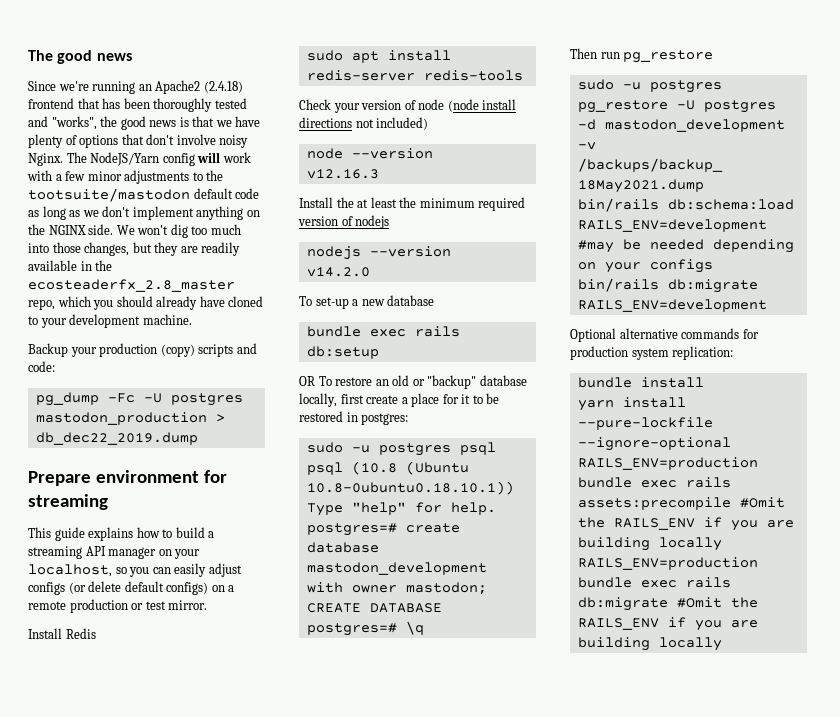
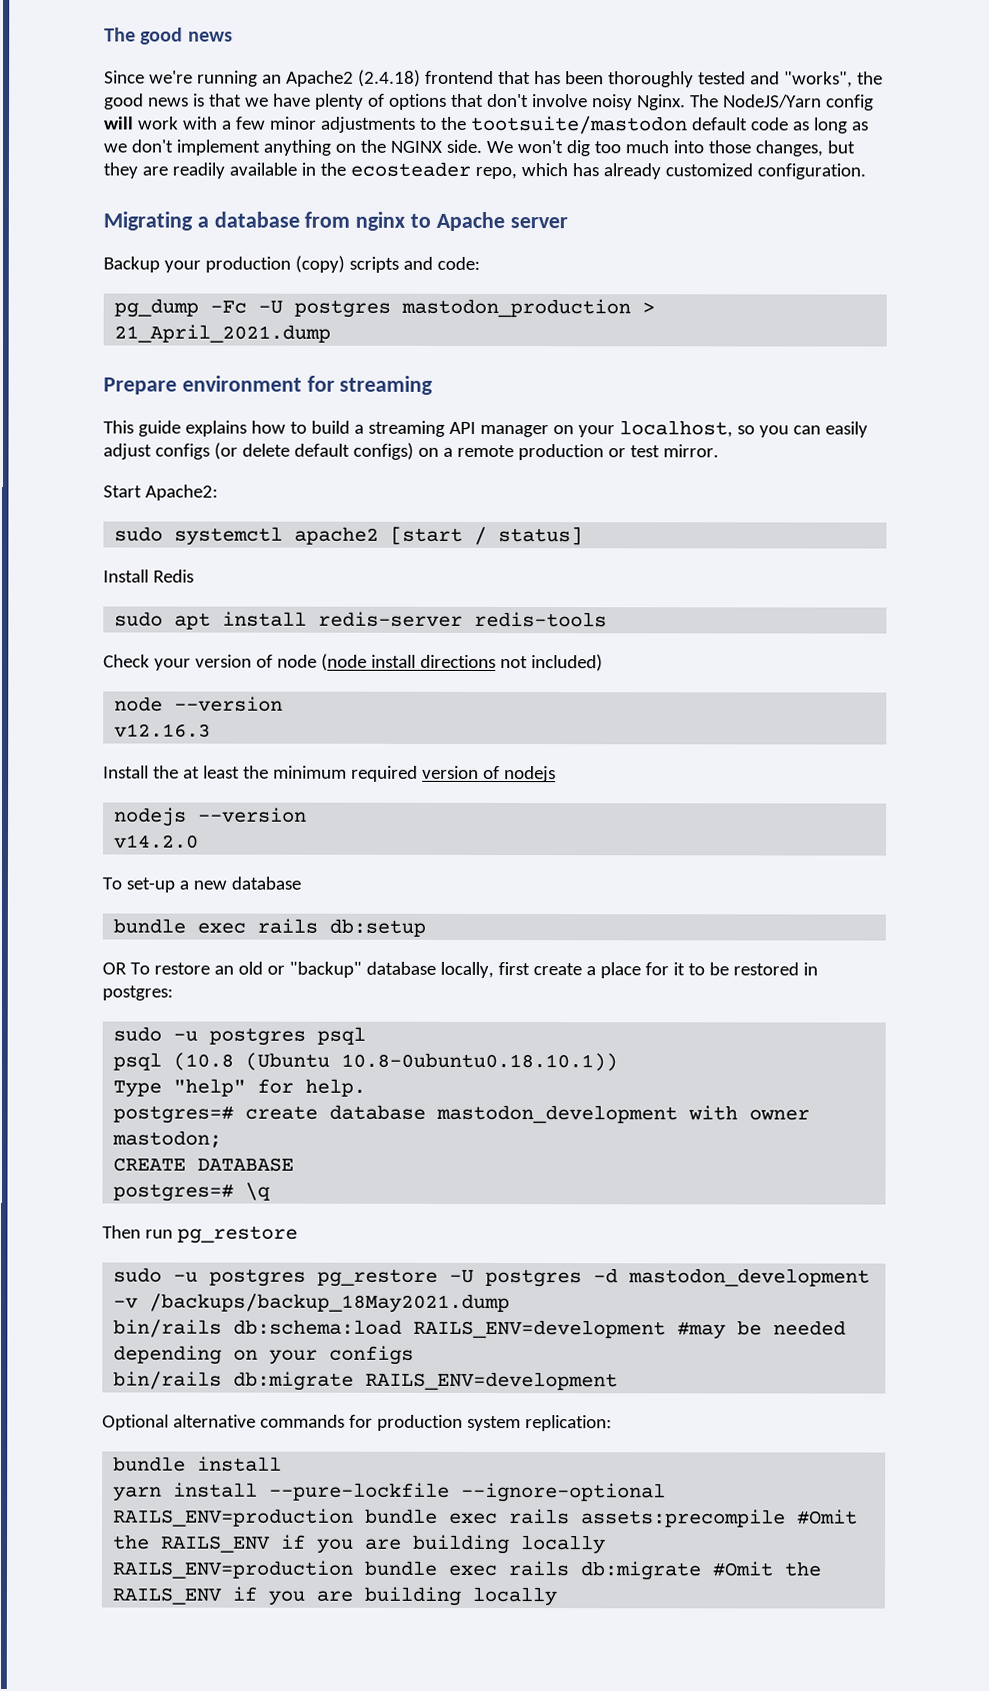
[28,279,235,292] ecosteaderfx_2.8_master -> [349,161,471,177] ecosteader
[93,296,264,310] [28,314,192,328] you should already have cloned to your development machine. -> [571,163,866,180] [103,211,568,232] has already customized configuration. // Migrating a database from nginx to Apache server
[35,432,198,445] db_dec22_2019.dump -> [114,324,332,343] 21_April_2021.dump
(208, 605) none -> [103,484,218,501] [114,526,584,546] // Start Apache2: // sudo systemctl apache2 [start / status]

